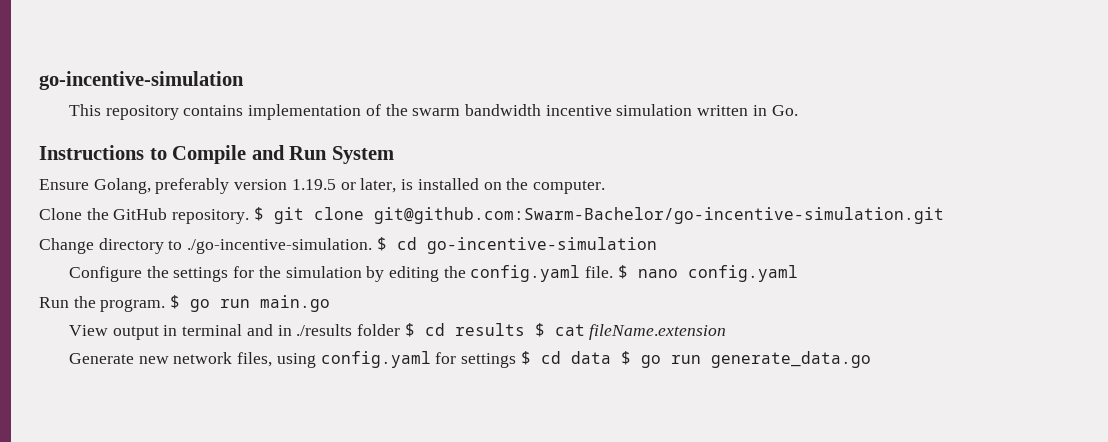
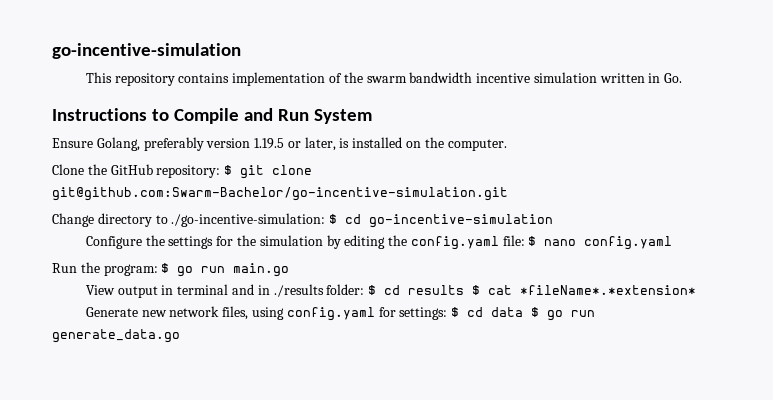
[172,209,250,224] repository. -> [156,165,221,178] repository:
[187,238,373,254] ./go-incentive-simulation. -> [171,213,326,227] ./go-incentive-simulation:
[585,266,614,278] file. -> [502,235,525,246] file:
[100,299,166,312] program. -> [103,264,158,276] program:
[356,324,400,336] folder -> [326,284,365,295] folder:
[589,324,727,340] fileName.extension -> [520,285,697,295] *fileName*.*extension*
[460,353,516,368] settings -> [399,307,448,320] settings:

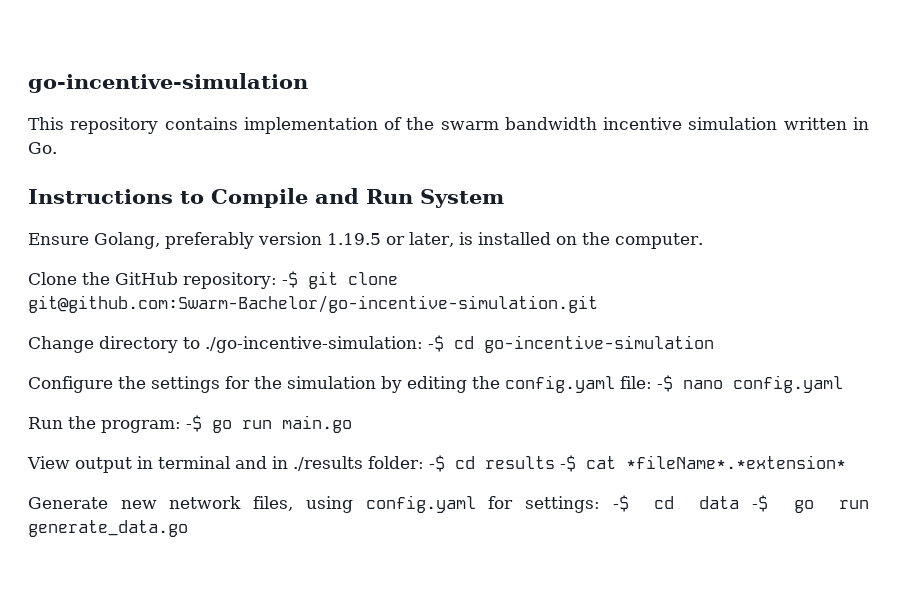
[224,165,233,175] $ -> [282,271,298,288] -$
[329,214,338,224] $ -> [428,335,444,352] -$
[528,236,537,246] $ -> [657,375,673,392] -$
[161,263,170,273] $ -> [186,415,202,432] -$
[368,285,377,295] $ -> [429,455,445,472] -$
[472,285,481,295] $ -> [560,455,576,472] -$
[451,307,460,317] $ -> [612,495,629,512] -$
[531,307,540,317] $ -> [752,495,769,512] -$

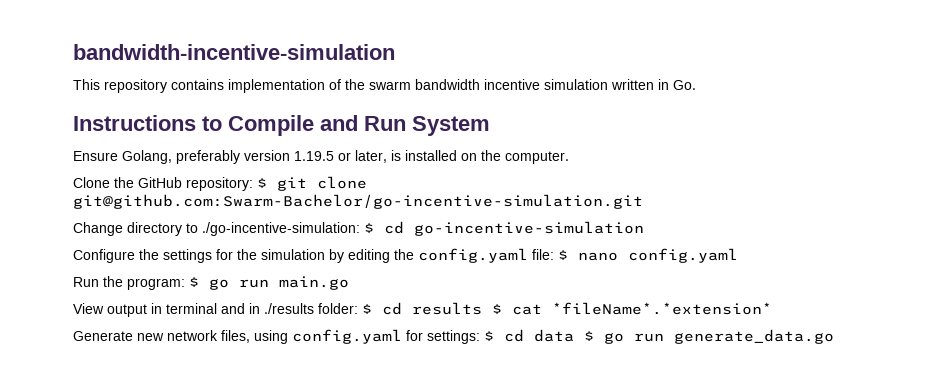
[28,73,308,93] go-incentive-simulation -> [73,44,395,60] bandwidth-incentive-simulation
[282,271,298,288] -$ -> [257,178,267,188] $
[428,335,444,352] -$ -> [364,223,374,233] $
[657,375,673,392] -$ -> [558,250,568,260] $
[186,415,202,432] -$ -> [189,277,199,287] $
[429,455,445,472] -$ -> [362,304,372,314] $
[560,455,576,472] -$ -> [492,304,502,314] $
[612,495,629,512] -$ -> [484,331,494,341] $
[752,495,769,512] -$ -> [584,331,594,341] $

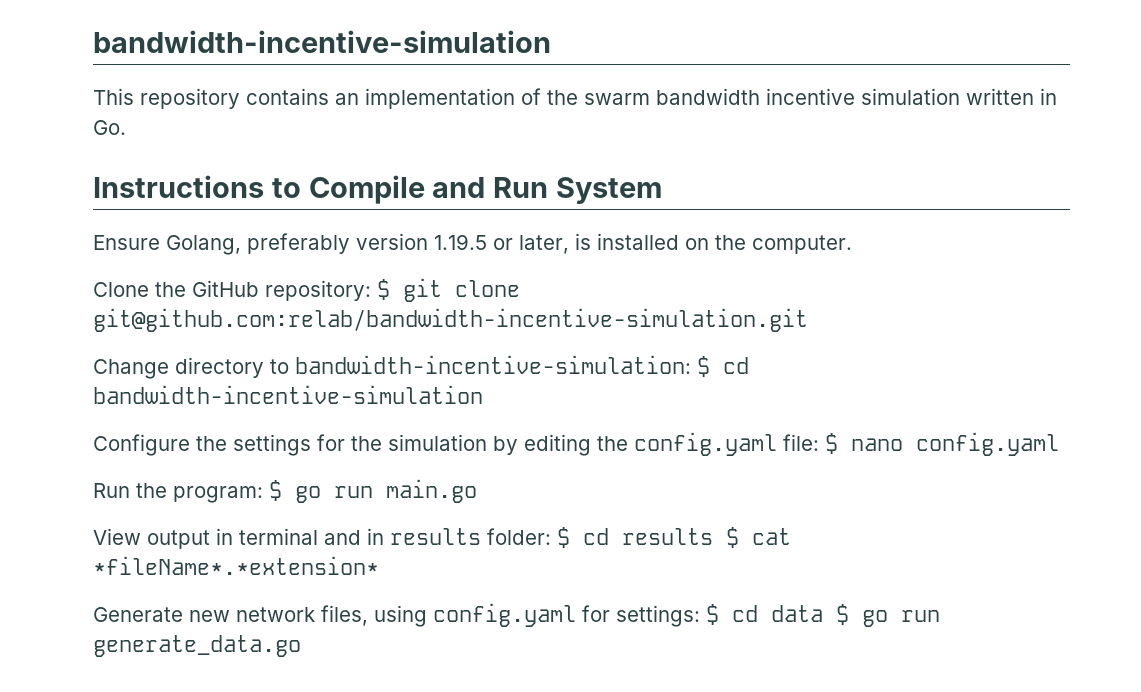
(224, 84) none -> [335,93,359,105] an
[73,194,643,209] git@github.com:Swarm-Bachelor/go-incentive-simulation.git -> [93,308,808,332] git@github.com:relab/bandwidth-incentive-simulation.git
[202,221,644,236] ./go-incentive-simulation: $ cd go-incentive-simulation -> [295,355,749,377] [93,385,483,404] bandwidth-incentive-simulation: $ cd bandwidth-incentive-simulation
[264,303,314,314] ./results -> [390,528,481,545] results

